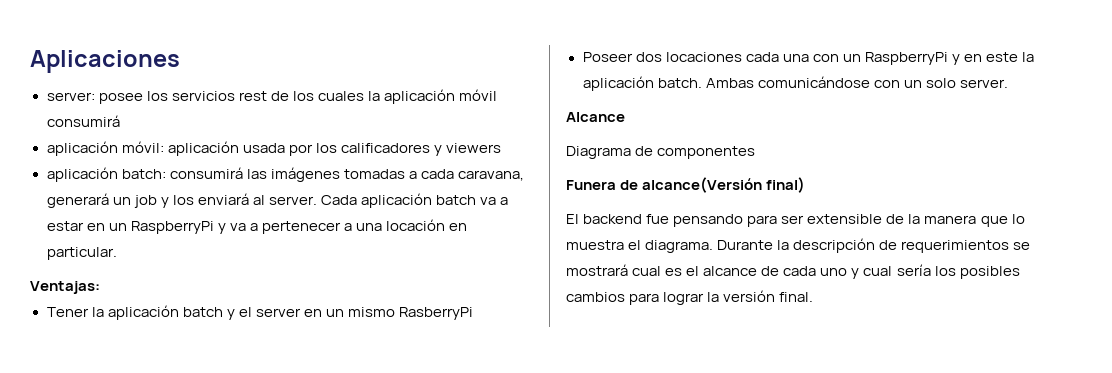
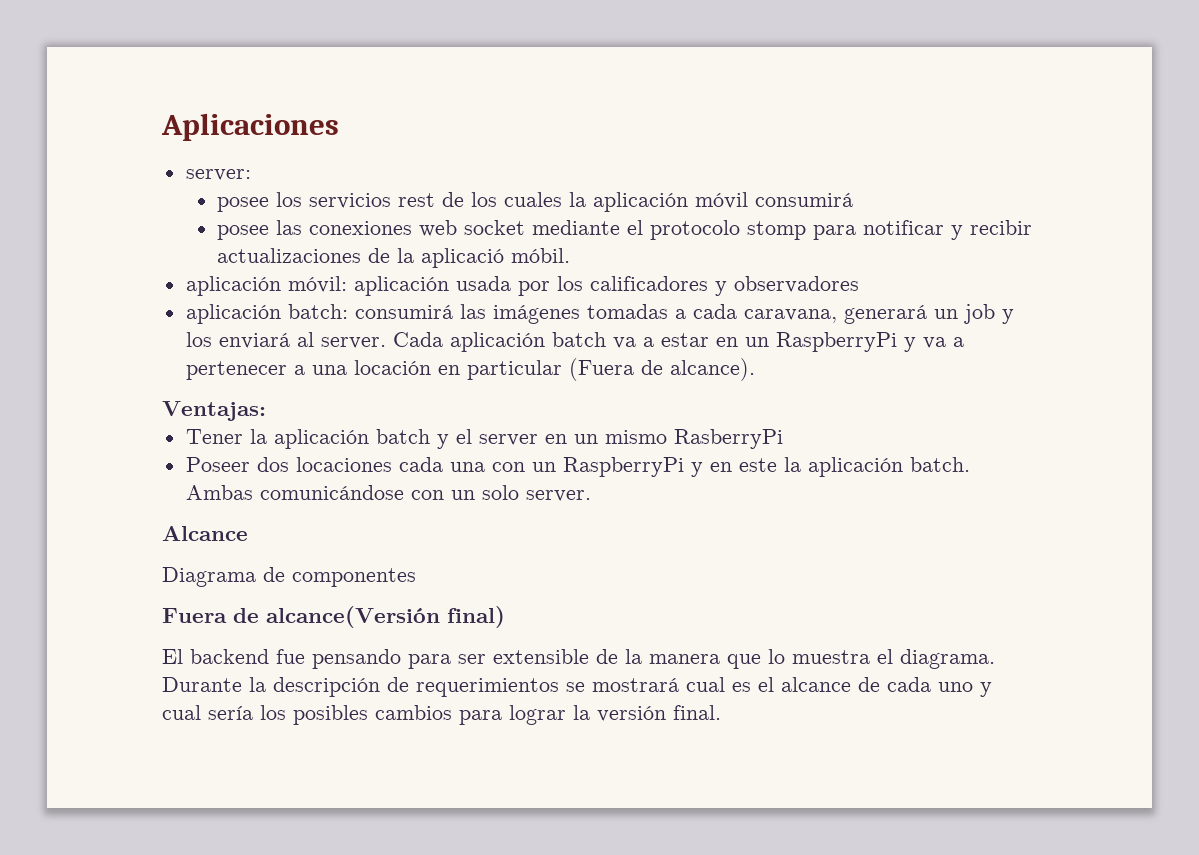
(95, 96) none -> (251, 175) //
(120, 121) none -> [217,220,1033,240] [217,248,571,268] // posee las conexiones web socket mediante el protocolo stomp para notificar y recibir actualizaciones de la aplicació móbil.
[445,143,501,153] viewers -> [733,276,859,293] observadores
[46,247,117,260] particular. -> [466,358,755,381] particular (Fuera de alcance).
[566,180,616,190] Funera -> [162,608,227,623] Fuera

